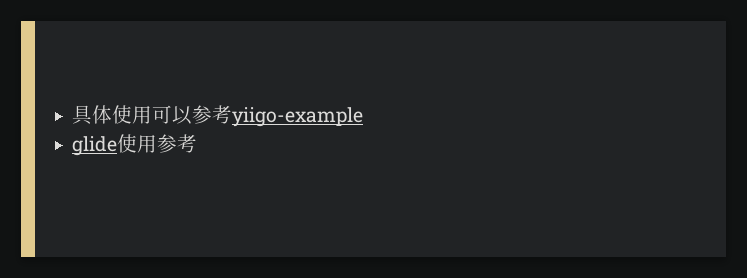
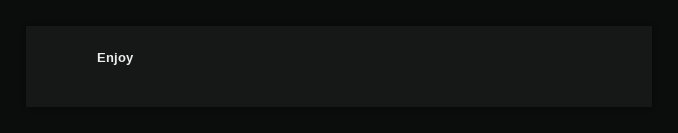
[72,105,364,127] [72,134,198,156] 具体使用可以参考yiigo-example // glide使用参考 -> [97,53,134,65] Enjoy

